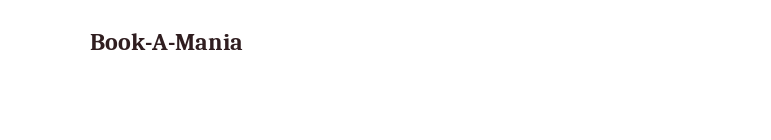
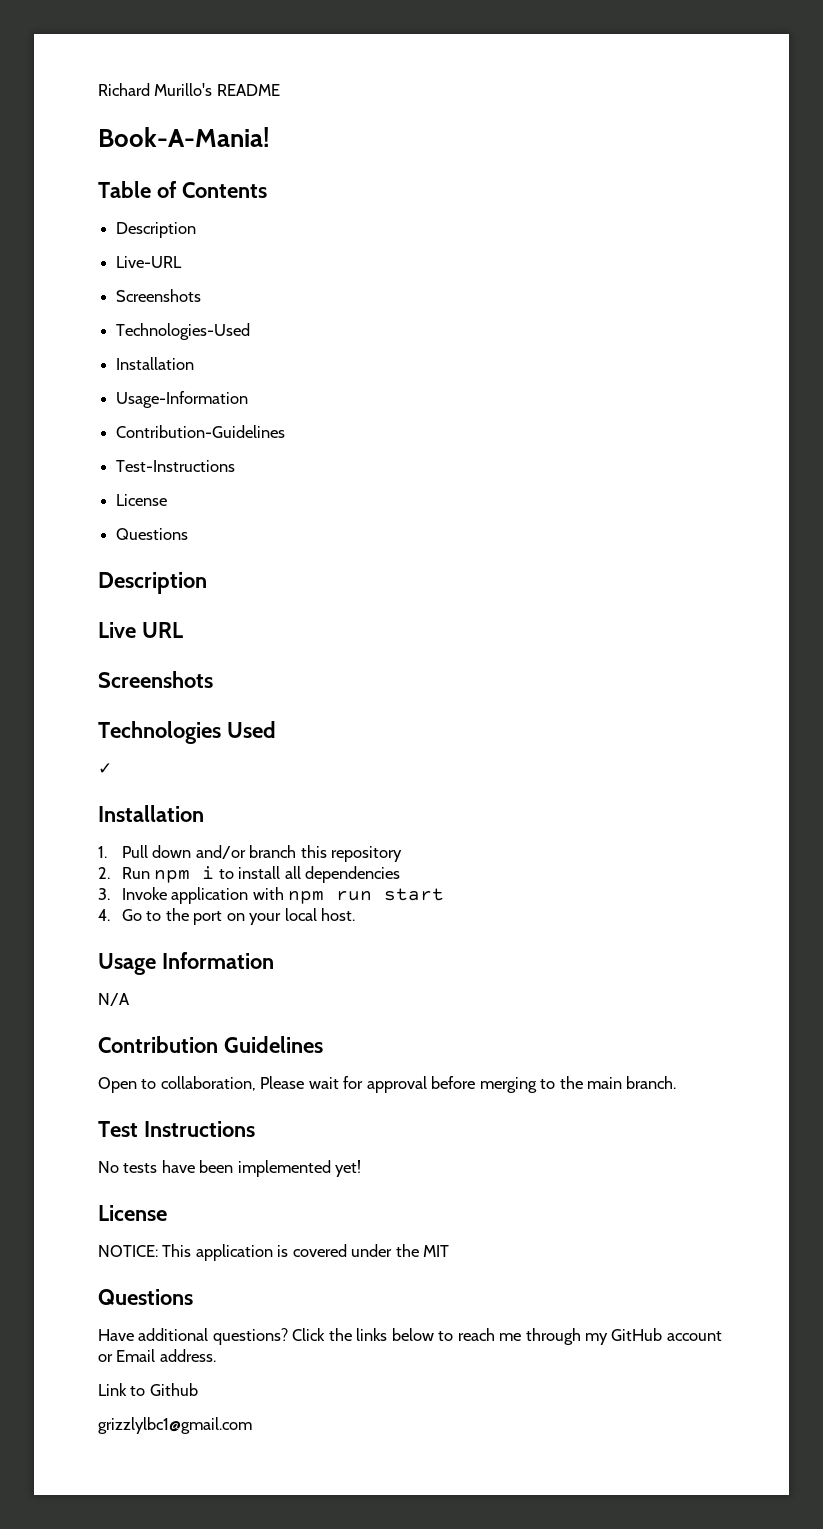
[90,33,243,50] Book-A-Mania -> [98,83,280,96] [98,127,270,147] [98,181,267,198] [116,222,197,238] [116,256,183,268] [116,289,202,302] [116,323,251,340] [116,357,195,370] [116,391,249,408] [116,425,286,438] [116,460,236,472] [116,494,168,506] [116,528,189,540] [98,572,207,594] [98,622,183,638] [98,671,213,688] [98,721,276,744] [98,763,112,774] [98,805,204,822] [98,845,403,862] [98,866,401,883] [98,887,445,904] [98,908,356,925] [98,952,274,975] [98,993,130,1006] [98,1036,323,1053] [98,1076,677,1093] [98,1121,255,1137] [98,1160,362,1177] [98,1205,167,1221] [98,1244,450,1261] [98,1289,193,1305] [98,1328,722,1345] [98,1349,216,1362] [98,1383,198,1396] [98,1417,252,1434] Richard Murillo's README // Book-A-Mania! // Table of Contents // Description // Live-URL // Screenshots // Technologies-Used // Installation // Usage-Information // Contribution-Guidelines // Test-Instructions // License // Questions // Description // Live URL // Screenshots // Technologies Used // ✓ // Installation // 1. Pull down and/or branch this repository // 2. Run npm i to install all dependencies // 3. Invoke application with npm run start // 4. Go to the port on your local host. // Usage Information // N/A // Contribution Guidelines // Open to collaboration, Please wait for approval before merging to the main branch. // Test Instructions // No tests have been implemented yet! // License // NOTICE: This application is covered under the MIT // Questions // Have additional questions? Click the links below to reach me through my GitHub account or Email address. // Link to Github // grizzlylbc1@gmail.com

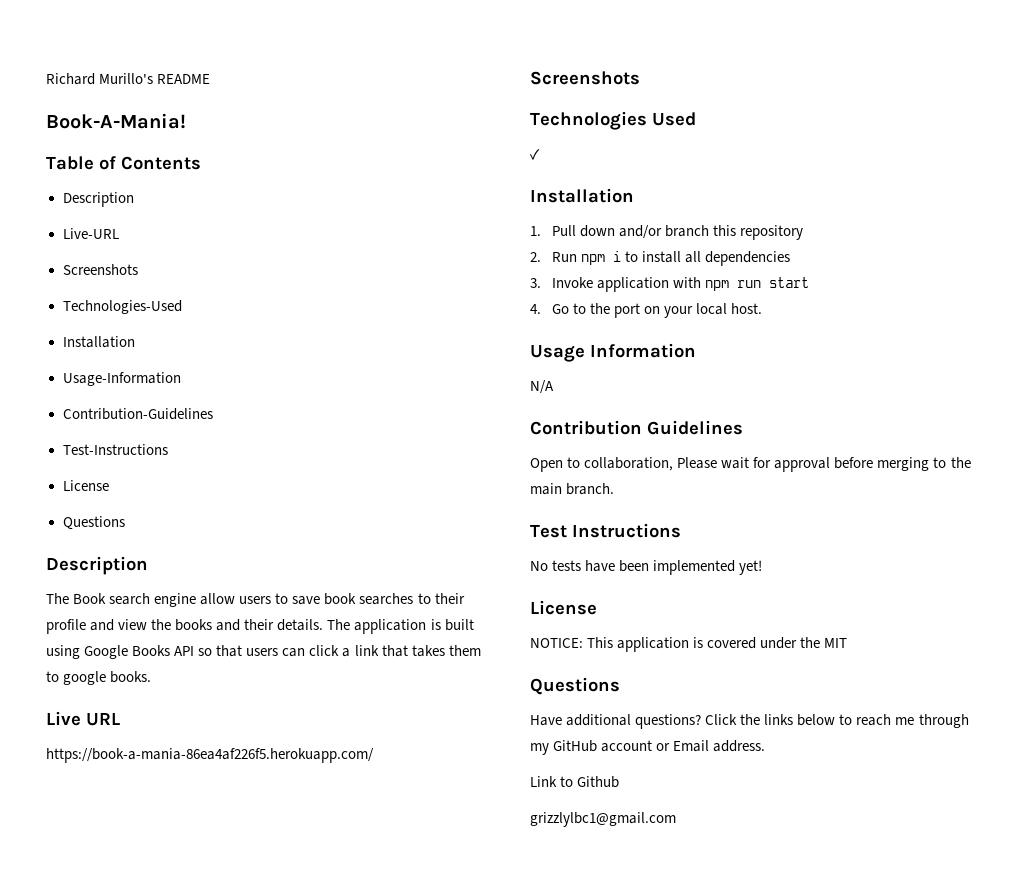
(207, 583) none -> [46,593,465,607] [46,619,474,634] [46,645,481,659] [46,671,152,685] // The Book search engine allow users to save book searches to their profile and view the books and their details. The application is built using Google Books API so that users can click a link that takes them to google books.
(183, 630) none -> [46,748,374,763] // https://book-a-mania-86ea4af226f5.herokuapp.com/

